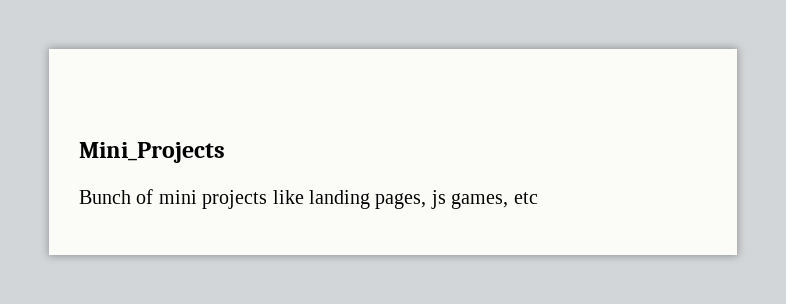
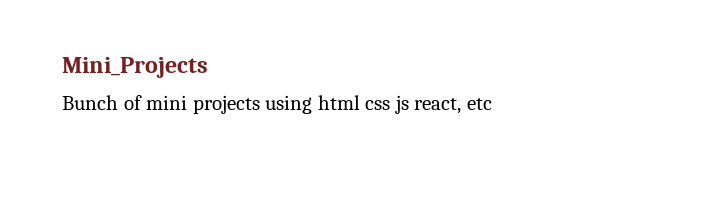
[272,190,509,209] like landing pages, js games, -> [265,95,462,114] using html css js react,

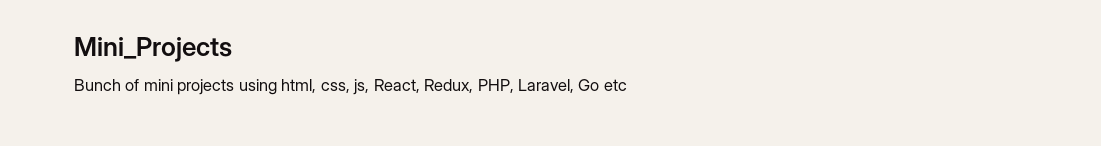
[317,95,462,114] html css js react, -> [281,79,600,95] html, css, js, React, Redux, PHP, Laravel, Go

